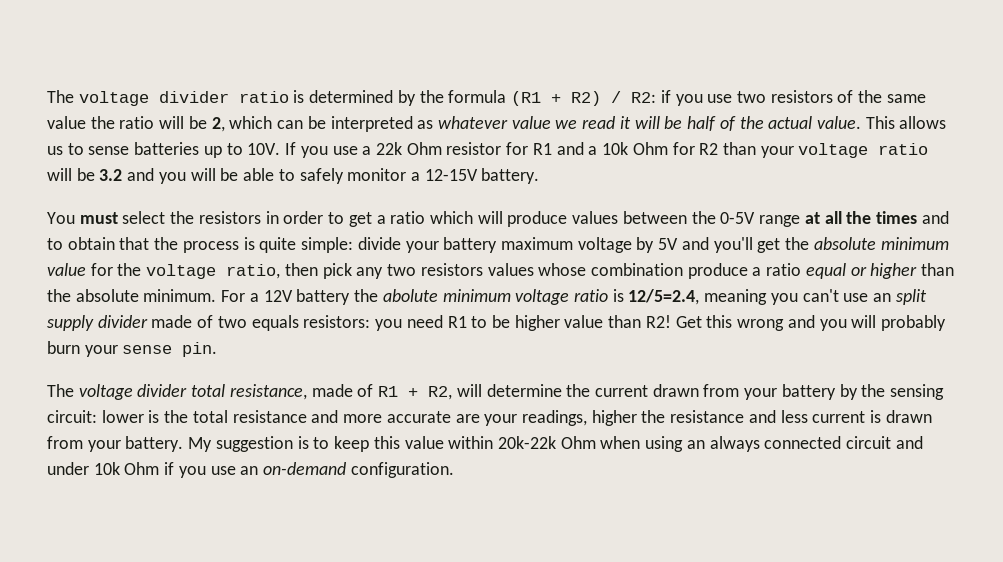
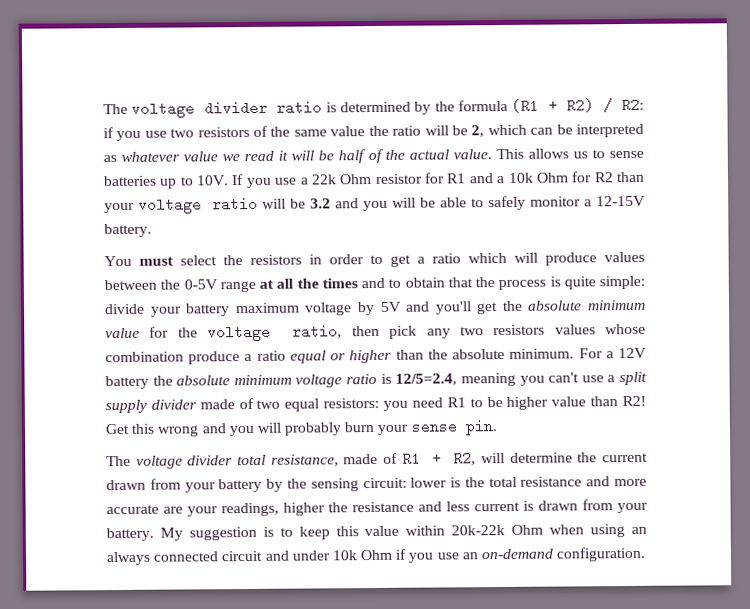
[382,289,438,302] abolute -> [176,375,231,386] absolute
[873,293,892,302] an -> [607,375,616,383] a
[251,315,299,331] equals -> [284,398,320,412] equal

